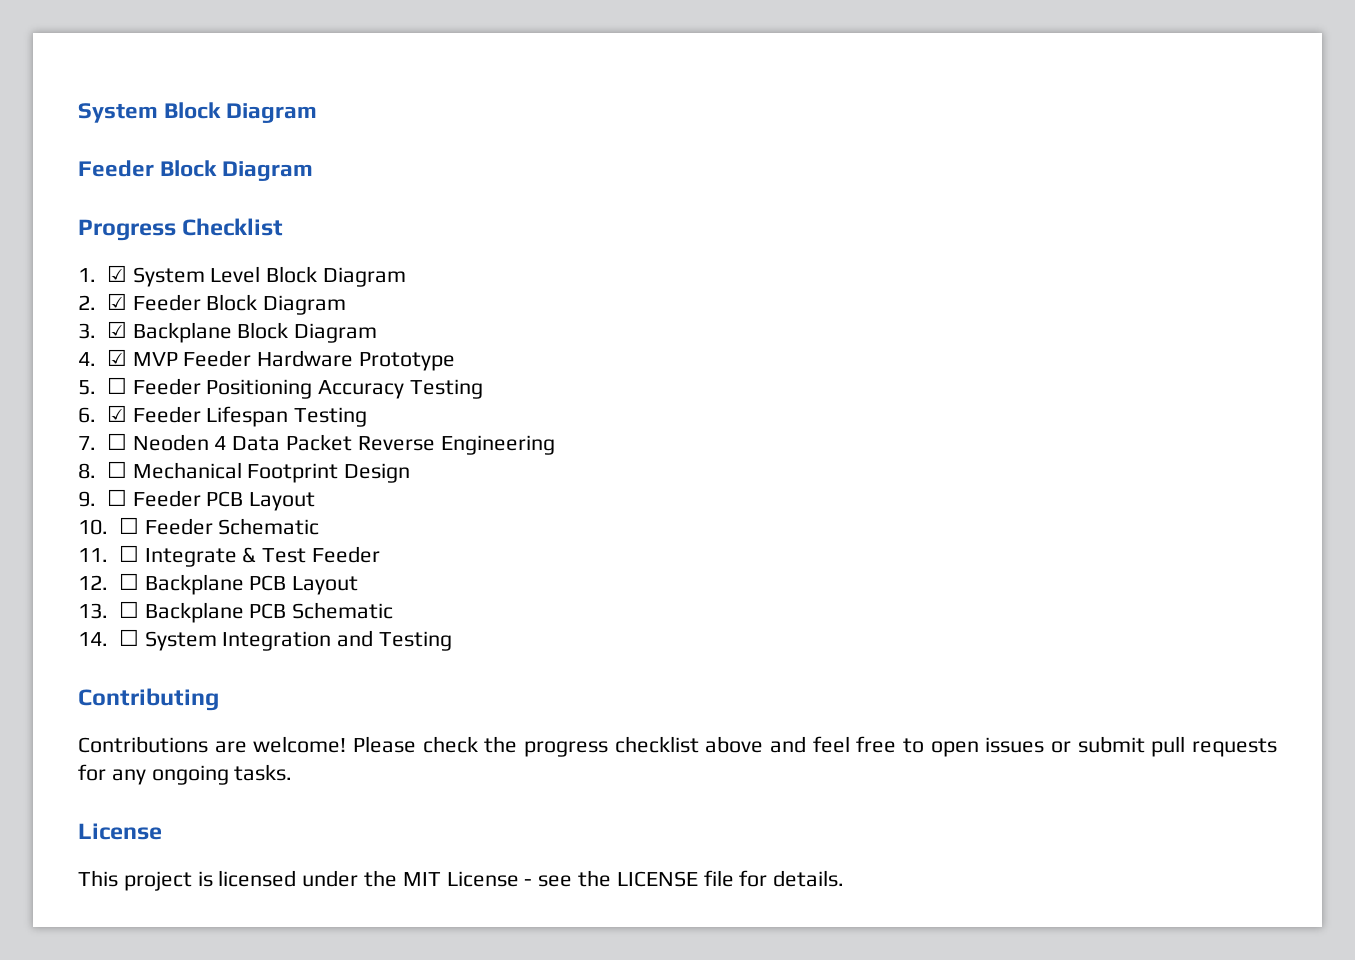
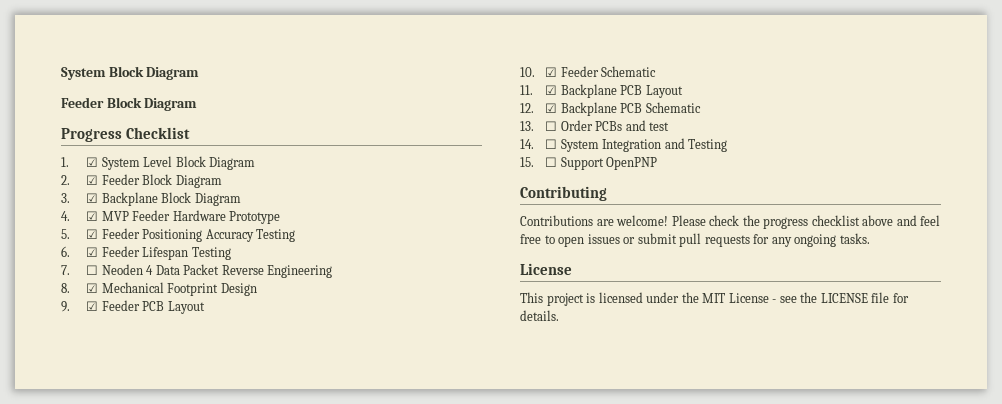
[106,377,127,394] ☐ -> [86,229,99,239] ☑
[106,461,127,478] ☐ -> [86,283,99,293] ☑
[106,489,127,506] ☐ -> [86,301,99,311] ☑
[118,517,139,534] ☐ -> [545,67,558,77] ☑
[118,545,380,567] [78,573,139,590] ☐ Integrate & Test Feeder // 12. ☐ -> [545,85,558,95] ☑
[78,601,139,619] 13. ☐ -> [520,103,558,113] 12. ☑
(394, 610) none -> [520,120,670,131] // 13. ☐ Order PCBs and test
(452, 641) none -> [520,157,658,170] // 15. ☐ Support OpenPNP

